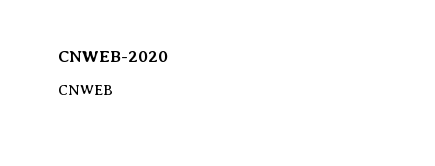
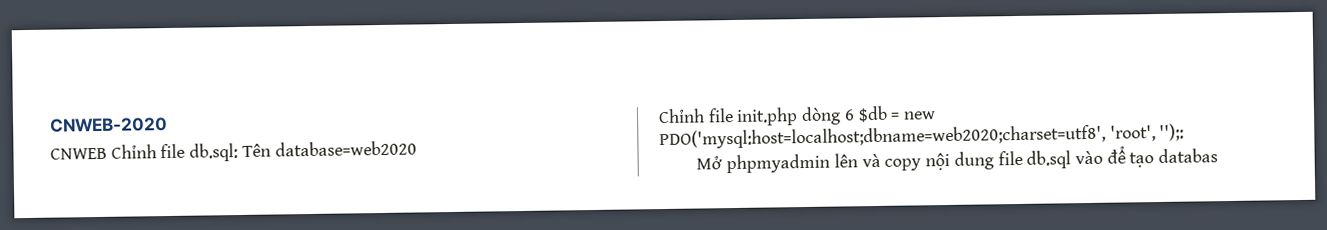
(113, 90) none -> [110,140,417,162] [658,105,937,126] [659,123,1185,150] [696,145,1219,174] Chỉnh file db.sql: Tên database=web2020 // Chỉnh file init.php dòng 6 $db = new PDO('mysql:host=localhost;dbname=web2020;charset=utf8', 'root', '');: // Mở phpmyadmin lên và copy nội dung file db.sql vào để tạo databas

